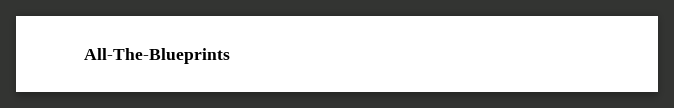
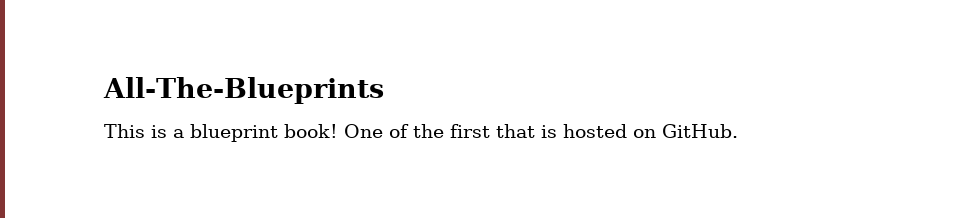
(230, 56) none -> [104,124,738,142] // This is a blueprint book! One of the first that is hosted on GitHub.

